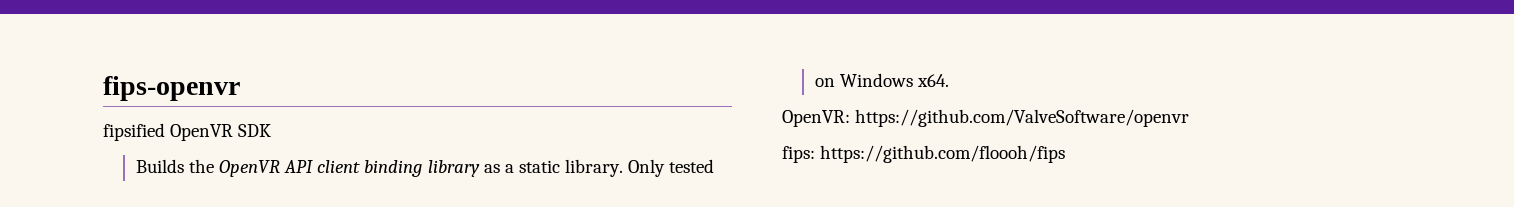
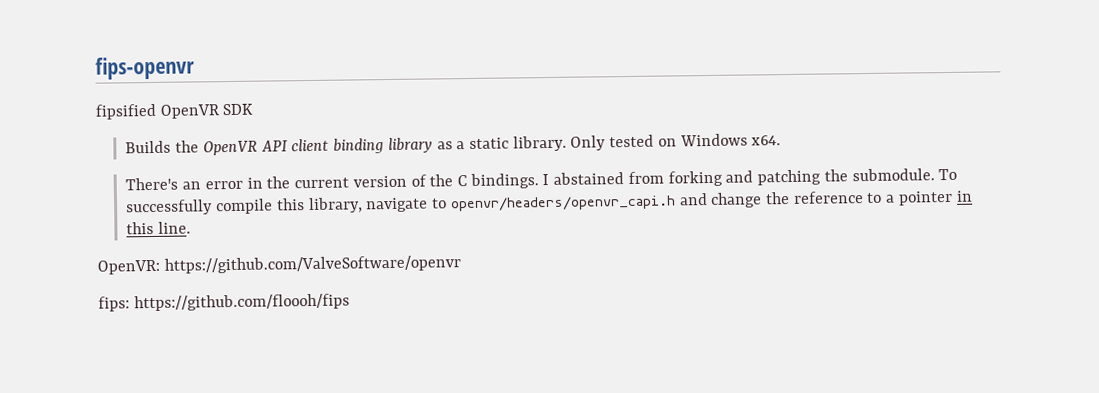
(950, 80) none -> [125,168,958,191] [126,190,973,216] [126,221,192,235] // There's an error in the current version of the C bindings. I abstained from forking and patching the submodule. To successfully compile this library, navigate to openvr/headers/openvr_capi.h and change the reference to a pointer in this line.

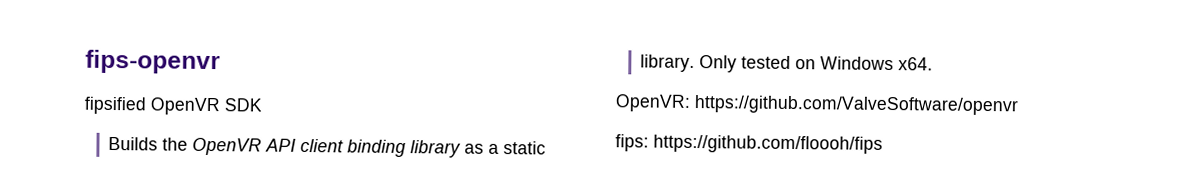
[125,168,958,191] [126,190,973,216] [126,221,192,235] // There's an error in the current version of the C bindings. I abstained from forking and patching the submodule. To successfully compile this library, navigate to openvr/headers/openvr_capi.h and change the reference to a pointer in this line. -> (934, 64) none

